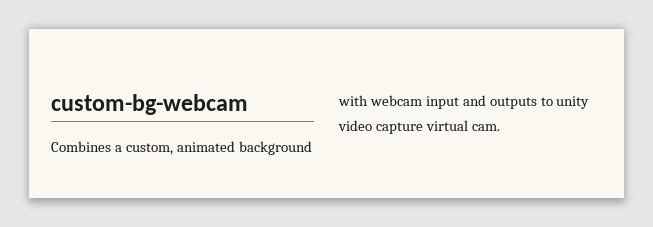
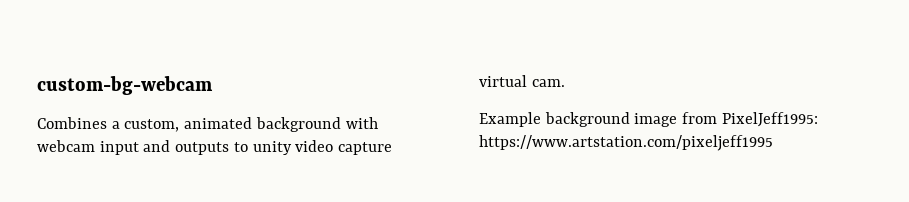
(500, 127) none -> [479,112,818,127] [479,135,773,151] // Example background image from PixelJeff1995: https://www.artstation.com/pixeljeff1995

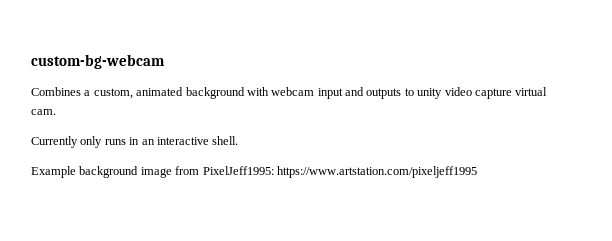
(565, 83) none -> [31,136,239,148] // Currently only runs in an interactive shell.

